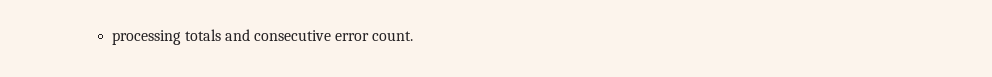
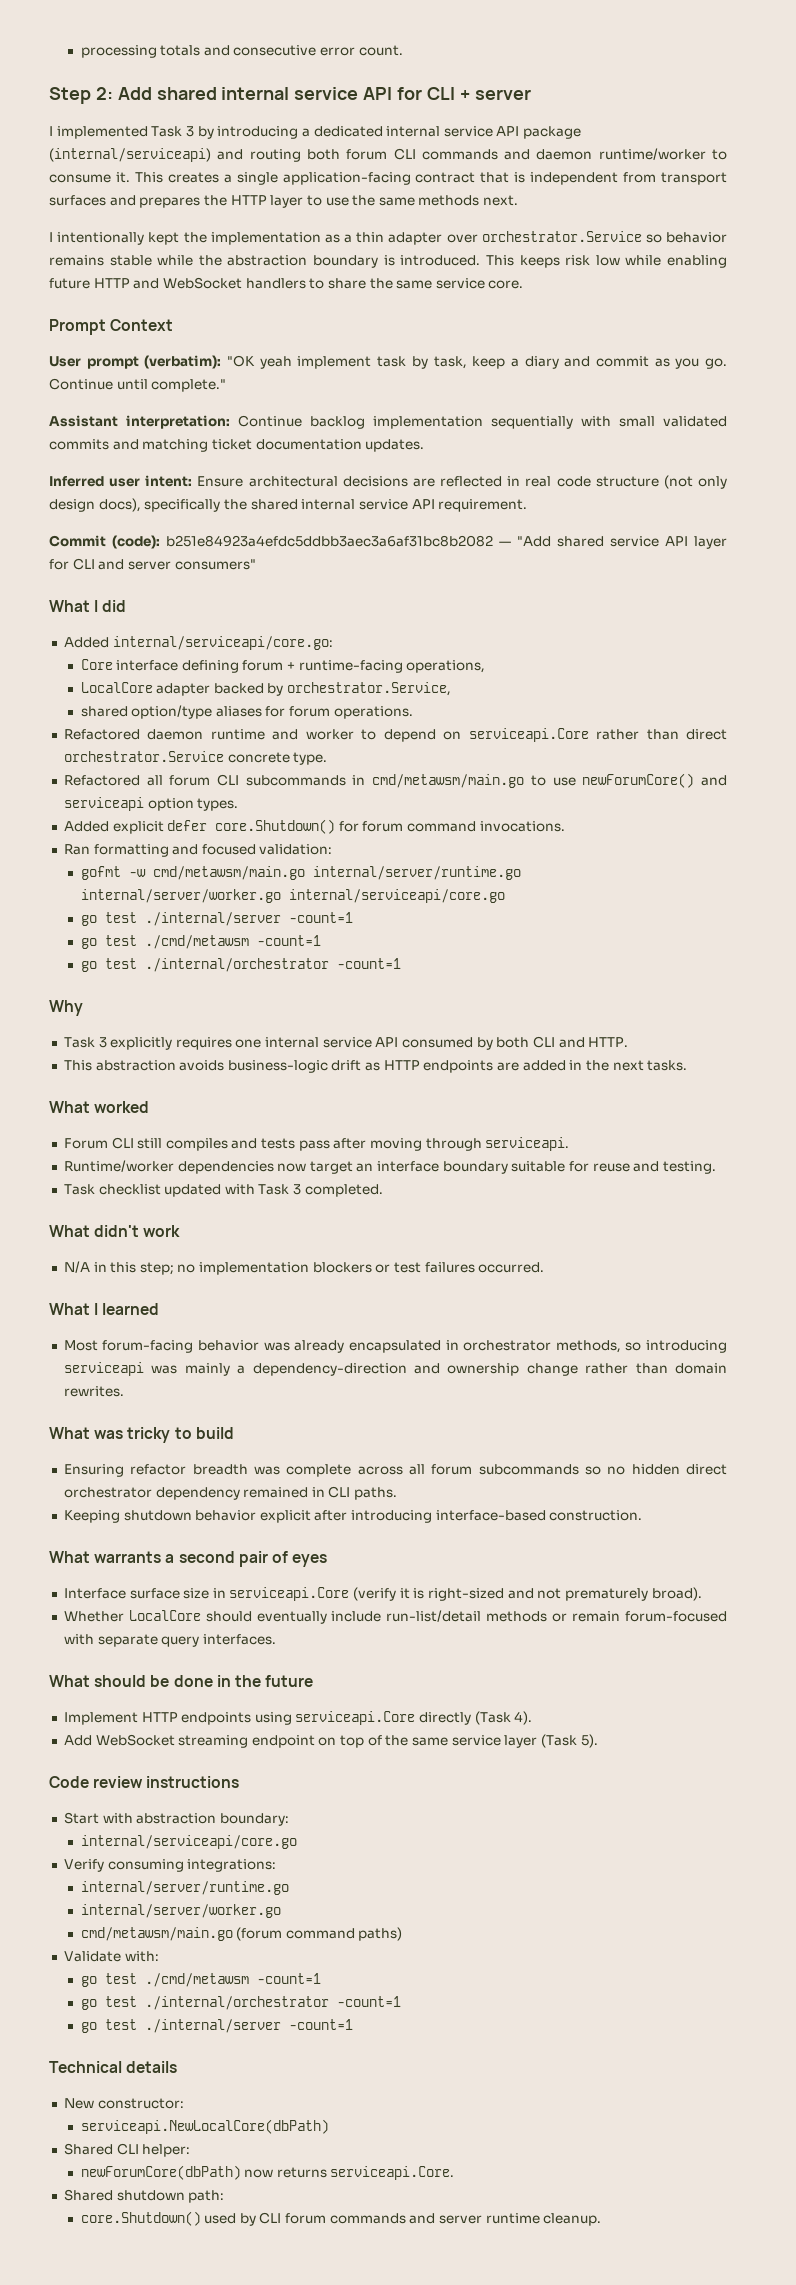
(414, 36) none -> [49,87,531,104] [49,126,582,139] [49,148,727,162] [49,172,727,185] [49,195,519,208] [49,231,727,245] [49,255,728,268] [49,277,524,289] [49,319,174,335] [49,355,727,369] [49,378,227,392] [49,415,727,429] [49,439,425,452] [49,475,727,489] [49,498,528,512] [49,535,727,549] [49,558,256,570] [49,600,127,612] [63,636,333,650] [80,659,486,673] [80,682,452,696] [80,705,413,719] [63,728,727,742] [63,751,328,765] [63,773,727,788] [63,797,239,811] [63,819,565,834] [63,844,333,857] [80,866,521,880] [80,889,505,903] [80,912,353,926] [80,935,321,949] [80,958,401,972] [49,1000,83,1016] [63,1036,629,1050] [63,1060,688,1073] [49,1101,150,1113] [63,1137,570,1151] [63,1160,716,1174] [63,1184,383,1197] [49,1225,181,1237] [63,1261,545,1275] [49,1303,160,1315] [63,1340,728,1353] [63,1362,727,1376] [63,1386,124,1397] [49,1427,234,1443] [63,1464,727,1477] [63,1486,398,1500] [63,1510,643,1523] [49,1551,328,1567] [63,1587,702,1601] [63,1610,728,1624] [63,1634,276,1647] [49,1675,314,1687] [63,1711,533,1725] [63,1734,598,1748] [49,1776,240,1788] [63,1812,289,1826] [80,1835,297,1849] [63,1859,277,1872] [80,1881,289,1895] [80,1904,281,1918] [80,1927,403,1941] [63,1951,159,1962] [80,1973,321,1987] [80,1996,401,2010] [80,2019,353,2033] [49,2061,178,2073] [63,2098,184,2109] [80,2119,329,2134] [63,2143,191,2157] [80,2165,455,2180] [63,2189,225,2203] [80,2211,602,2226] // Step 2: Add shared internal service API for CLI + server // I implemented Task 3 by introducing a dedicated internal service API package (internal/serviceapi) and routing both forum CLI commands and daemon runtime/worker to consume it. This creates a single application-facing contract that is independent from transport surfaces and prepares the HTTP layer to use the same methods next. // I intentionally kept the implementation as a thin adapter over orchestrator.Service so behavior remains stable while the abstraction boundary is introduced. This keeps risk low while enabling future HTTP and WebSocket handlers to share the same service core. // Prompt Context // User prompt (verbatim): "OK yeah implement task by task, keep a diary and commit as you go. Continue until complete." // Assistant interpretation: Continue backlog implementation sequentially with small validated commits and matching ticket documentation updates. // Inferred user intent: Ensure architectural decisions are reflected in real code structure (not only design docs), specifically the shared internal service API requirement. // Commit (code): b251e84923a4efdc5ddbb3aec3a6af31bc8b2082 — "Add shared service API layer for CLI and server consumers" // What I did // Added internal/serviceapi/core.go: // Core interface defining forum + runtime-facing operations, // LocalCore adapter backed by orchestrator.Service, // shared option/type aliases for forum operations. // Refactored daemon runtime and worker to depend on serviceapi.Core rather than direct orchestrator.Service concrete type. // Refactored all forum CLI subcommands in cmd/metawsm/main.go to use newForumCore() and serviceapi option types. // Added explicit defer core.Shutdown() for forum command invocations. // Ran formatting and focused validation: // gofmt -w cmd/metawsm/main.go internal/server/runtime.go internal/server/worker.go internal/serviceapi/core.go // go test ./internal/server -count=1 // go test ./cmd/metawsm -count=1 // go test ./internal/orchestrator -count=1 // Why // Task 3 explicitly requires one internal service API consumed by both CLI and HTTP. // This abstraction avoids business-logic drift as HTTP endpoints are added in the next tasks. // What worked // Forum CLI still compiles and tests pass after moving through serviceapi. // Runtime/worker dependencies now target an interface boundary suitable for reuse and testing. // Task checklist updated with Task 3 completed. // What didn't work // N/A in this step; no implementation blockers or test failures occurred. // What I learned // Most forum-facing behavior was already encapsulated in orchestrator methods, so introducing serviceapi was mainly a dependency-direction and ownership change rather than domain rewrites. // What was tricky to build // Ensuring refactor breadth was complete across all forum subcommands so no hidden direct orchestrator dependency remained in CLI paths. // Keeping shutdown behavior explicit after introducing interface-based construction. // What warrants a second pair of eyes // Interface surface size in serviceapi.Core (verify it is right-sized and not prematurely broad). // Whether LocalCore should eventually include run-list/detail methods or remain forum-focused with separate query interfaces. // What should be done in the future // Implement HTTP endpoints using serviceapi.Core directly (Task 4). // Add WebSocket streaming endpoint on top of the same service layer (Task 5). // Code review instructions // Start with abstraction boundary: // internal/serviceapi/core.go // Verify consuming integrations: // internal/server/runtime.go // internal/server/worker.go // cmd/metawsm/main.go (forum command paths) // Validate with: // go test ./cmd/metawsm -count=1 // go test ./internal/orchestrator -count=1 // go test ./internal/server -count=1 // Technical details // New constructor: // serviceapi.NewLocalCore(dbPath) // Shared CLI helper: // newForumCore(dbPath) now returns serviceapi.Core. // Shared shutdown path: // core.Shutdown() used by CLI forum commands and server runtime cleanup.

